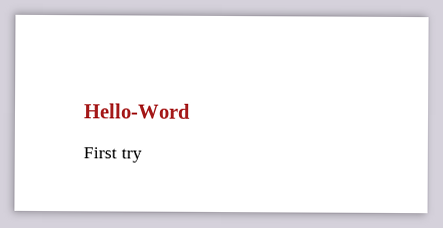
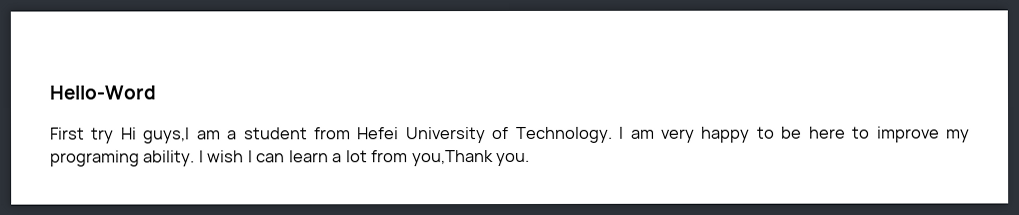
(142, 155) none -> [120,126,971,144] [50,150,531,167] Hi guys,I am a student from Hefei University of Technology. I am very happy to be here to improve my programing ability. I wish I can learn a lot from you,Thank you.

